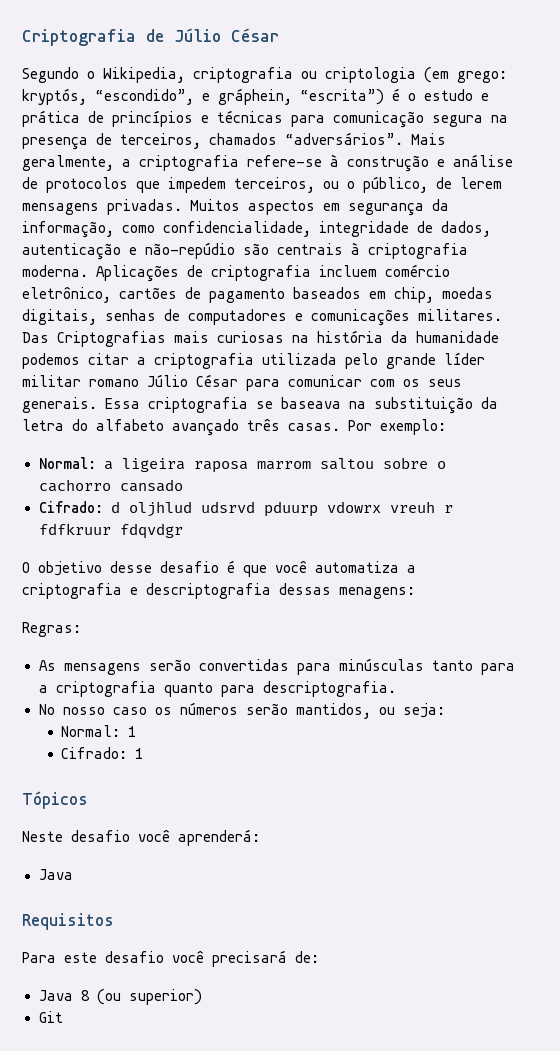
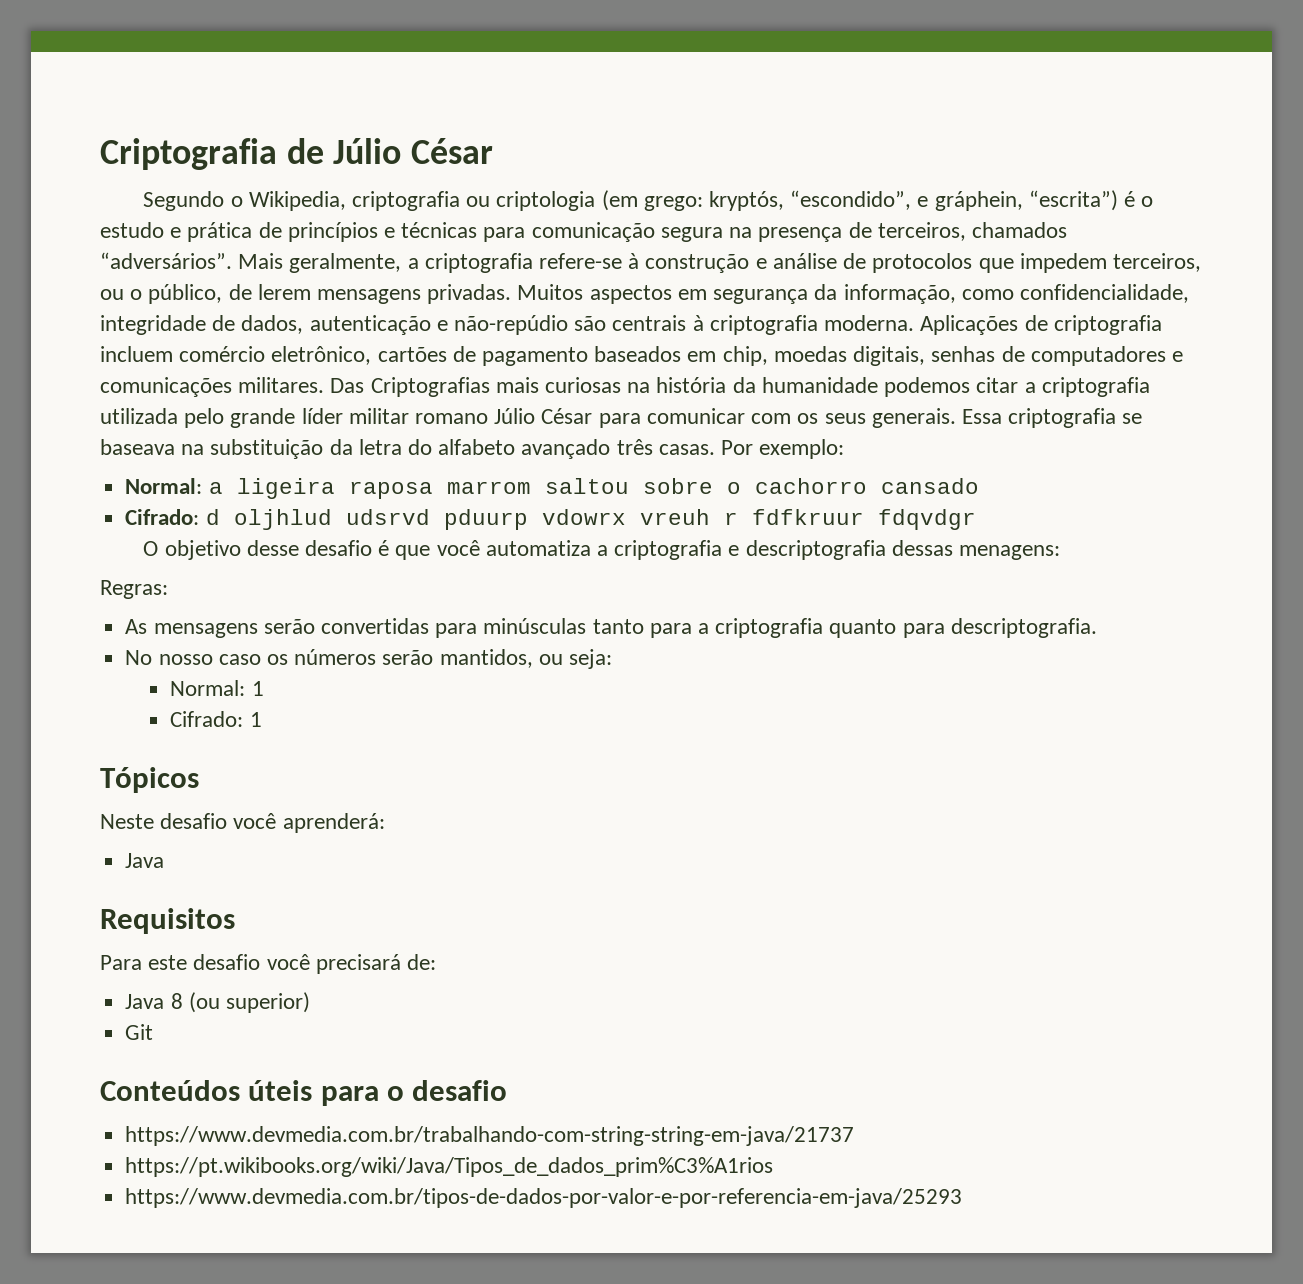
(63, 1017) none -> [100,1080,508,1106] [125,1126,855,1146] [125,1157,774,1177] [125,1188,963,1208] // Conteúdos úteis para o desafio // https://www.devmedia.com.br/trabalhando-com-string-string-em-java/21737 // https://pt.wikibooks.org/wiki/Java/Tipos_de_dados_prim%C3%A1rios // https://www.devmedia.com.br/tipos-de-dados-por-valor-e-por-referencia-em-java/25293

